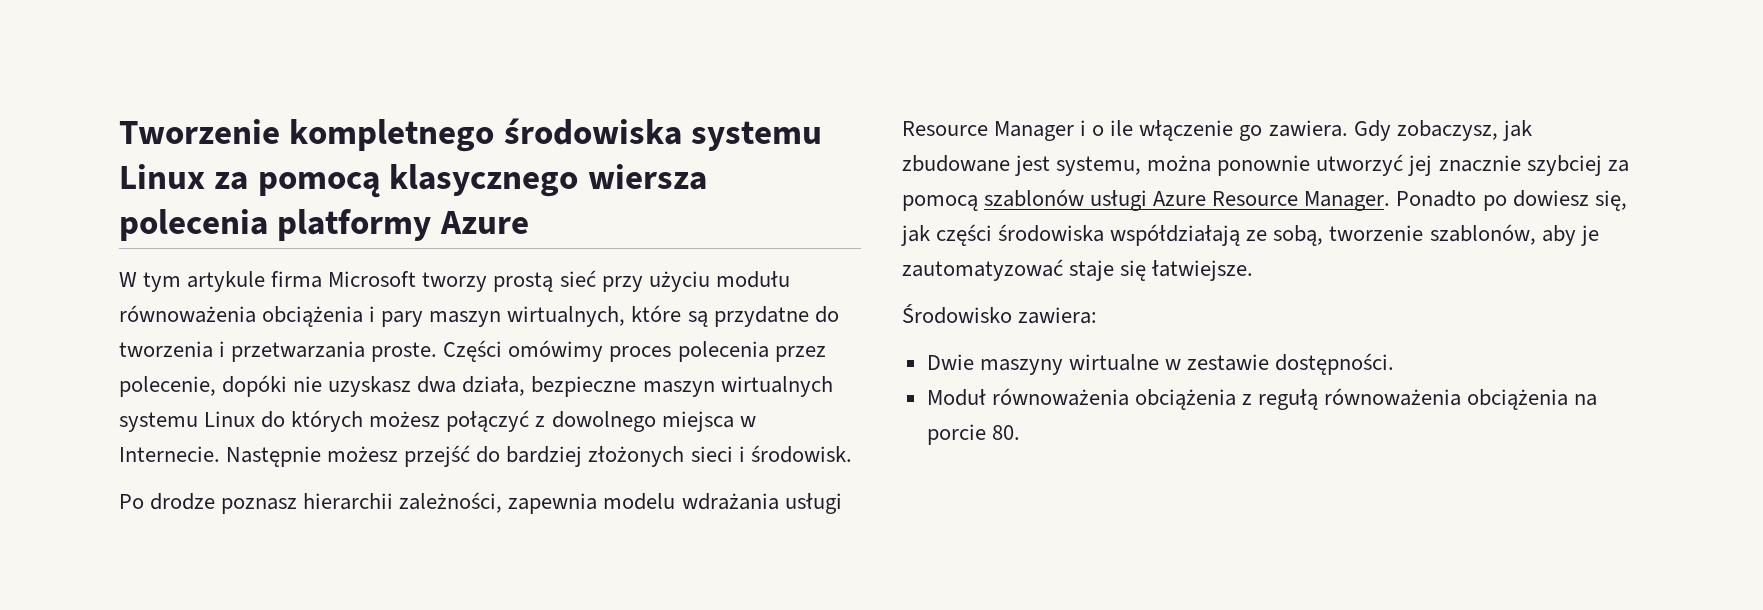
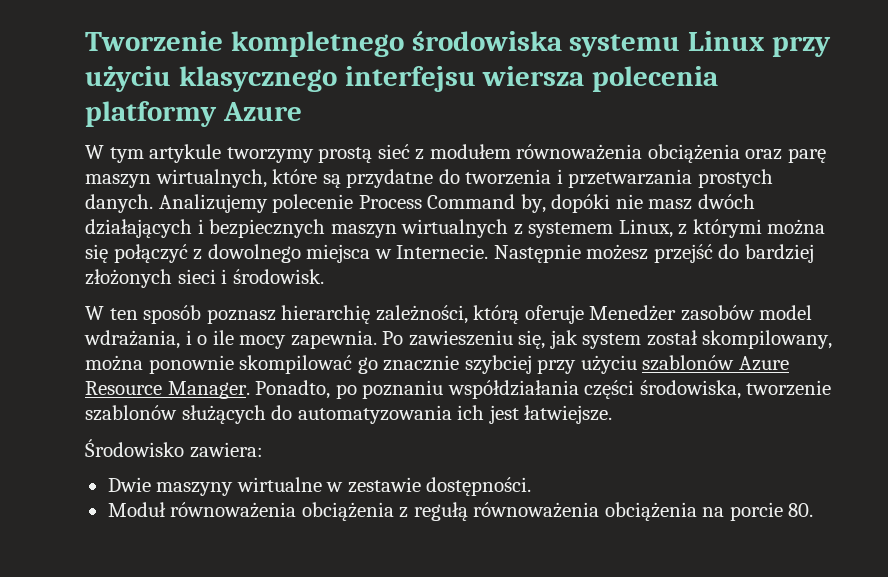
[214,164,579,198] za pomocą klasycznego -> [772,36,832,57] [85,66,476,92] przy użyciu klasycznego interfejsu
[271,270,790,292] [119,305,424,327] firma Microsoft tworzy prostą sieć przy użyciu modułu równoważenia obciążenia i pary -> [226,144,826,163] tworzymy prostą sieć z modułem równoważenia obciążenia oraz parę
[371,340,826,362] [119,375,833,397] [119,410,441,432] proste. Części omówimy proces polecenia przez polecenie, dopóki nie uzyskasz dwa działa, bezpieczne maszyn wirtualnych systemu Linux do których możesz -> [697,169,773,188] [85,194,755,213] [85,219,826,238] [85,244,108,263] prostych danych. Analizujemy polecenie Process Command by, dopóki nie masz dwóch działających i bezpiecznych maszyn wirtualnych z systemem Linux, z którymi można się
[119,492,842,514] [902,120,1532,141] [902,154,1629,176] [902,189,1627,211] [901,224,1599,246] [902,259,1147,281] Po drodze poznasz hierarchii zależności, zapewnia modelu wdrażania usługi Resource Manager i o ile włączenie go zawiera. Gdy zobaczysz, jak zbudowane jest systemu, można ponownie utworzyć jej znacznie szybciej za pomocą szablonów usługi Azure Resource Manager. Ponadto po dowiesz się, jak części środowiska współdziałają ze sobą, tworzenie szablonów, aby je zautomatyzować staje się -> [85,305,813,324] [84,330,833,349] [85,355,789,374] [85,380,832,399] [85,405,519,424] W ten sposób poznasz hierarchię zależności, którą oferuje Menedżer zasobów model wdrażania, i o ile mocy zapewnia. Po zawieszeniu się, jak system został skompilowany, można ponownie skompilować go znacznie szybciej przy użyciu szablonów Azure Resource Manager. Ponadto, po poznaniu współdziałania części środowiska, tworzenie szablonów służących do automatyzowania ich jest

